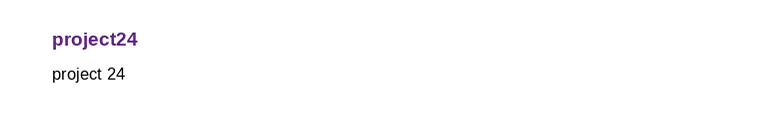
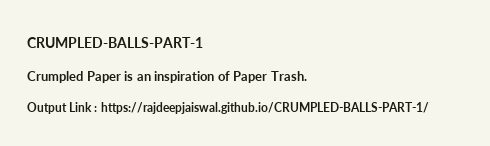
[51,32,138,50] [52,67,126,83] project24 // project 24 -> [27,37,203,48] [27,71,307,83] [27,102,429,114] CRUMPLED-BALLS-PART-1 // Crumpled Paper is an inspiration of Paper Trash. // Output Link : https://rajdeepjaiswal.github.io/CRUMPLED-BALLS-PART-1/

